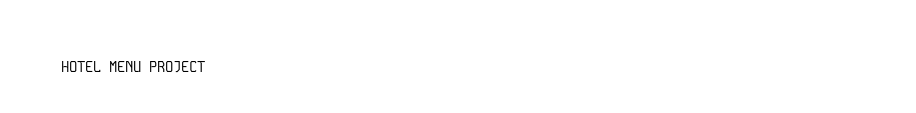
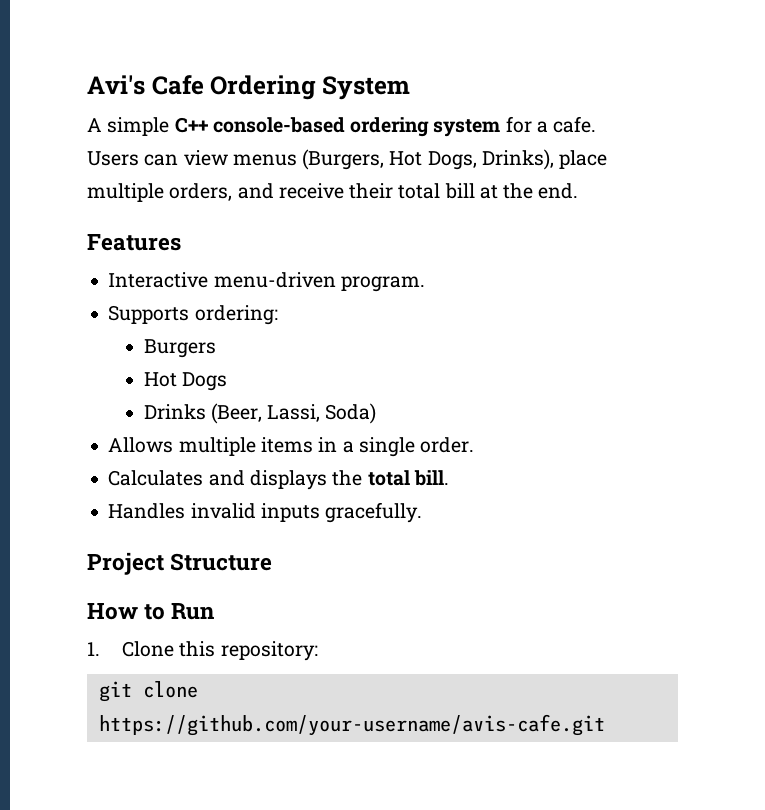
[61,61,205,73] HOTEL MENU PROJECT -> [87,75,410,100] [87,116,597,137] [87,149,608,170] [87,183,579,202] [87,234,181,251] [108,272,425,292] [108,305,278,325] [143,339,216,358] [143,372,227,391] [143,403,377,424] [108,437,475,457] [108,470,449,490] [108,502,423,523] [87,552,273,575] [87,603,215,620] [87,641,318,661] [98,681,198,702] [98,714,605,736] Avi's Cafe Ordering System // A simple C++ console-based ordering system for a cafe. // Users can view menus (Burgers, Hot Dogs, Drinks), place multiple orders, and receive their total bill at the end. // Features // Interactive menu-driven program. // Supports ordering: // Burgers // Hot Dogs // Drinks (Beer, Lassi, Soda) // Allows multiple items in a single order. // Calculates and displays the total bill. // Handles invalid inputs gracefully. // Project Structure // How to Run // 1. Clone this repository: // git clone https://github.com/your-username/avis-cafe.git

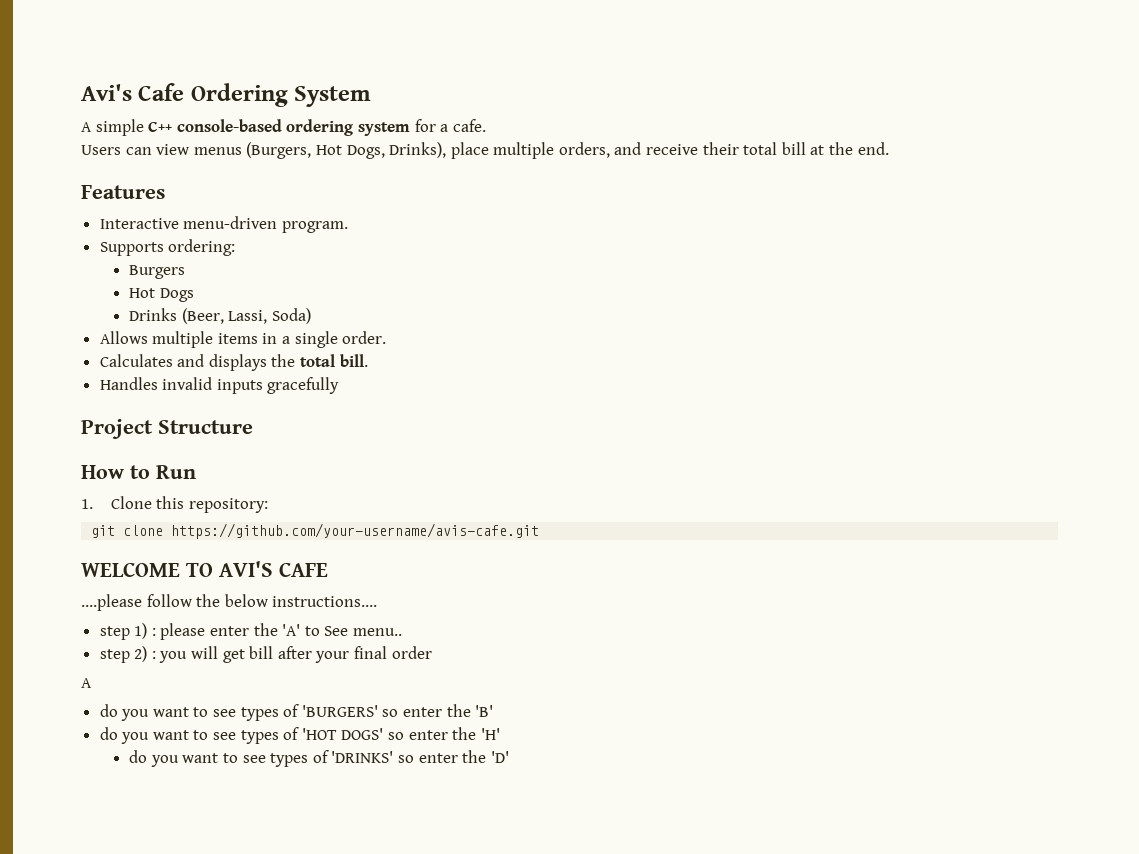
[325,502,423,523] gracefully. -> [267,377,340,394] gracefully
(605, 725) none -> [81,561,328,577] [81,594,378,611] [99,623,403,640] [99,646,432,663] [81,678,92,688] [99,704,494,721] [99,727,500,744] [129,750,509,767] // WELCOME TO AVI'S CAFE // ....please follow the below instructions.... // step 1) : please enter the 'A' to See menu.. // step 2) : you will get bill after your final order // A // do you want to see types of 'BURGERS' so enter the 'B' // do you want to see types of 'HOT DOGS' so enter the 'H' // do you want to see types of 'DRINKS' so enter the 'D'

